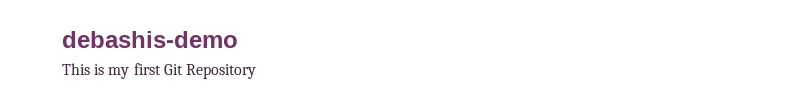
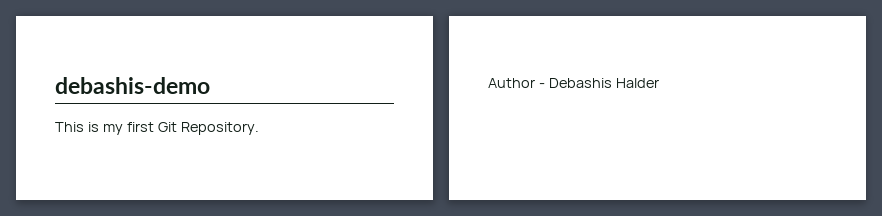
[185,64,256,79] Repository -> [180,122,259,135] [488,78,659,88] Repository. // Author - Debashis Halder

